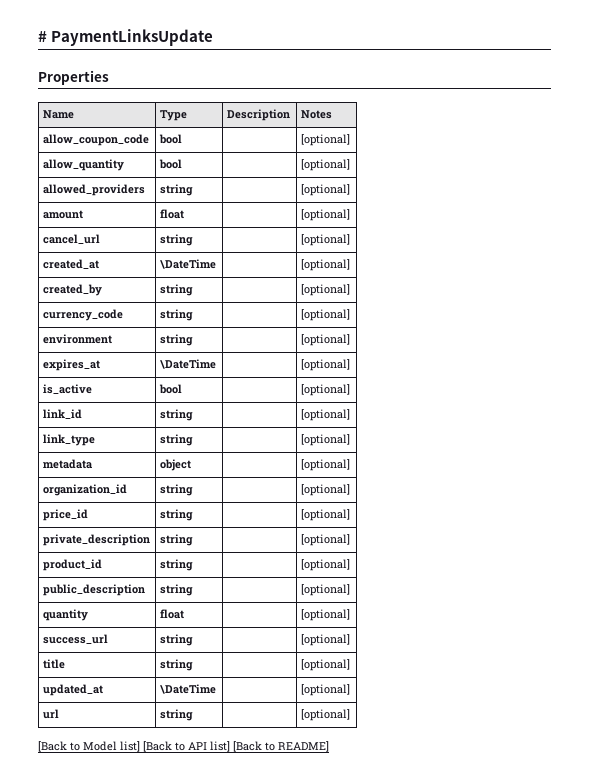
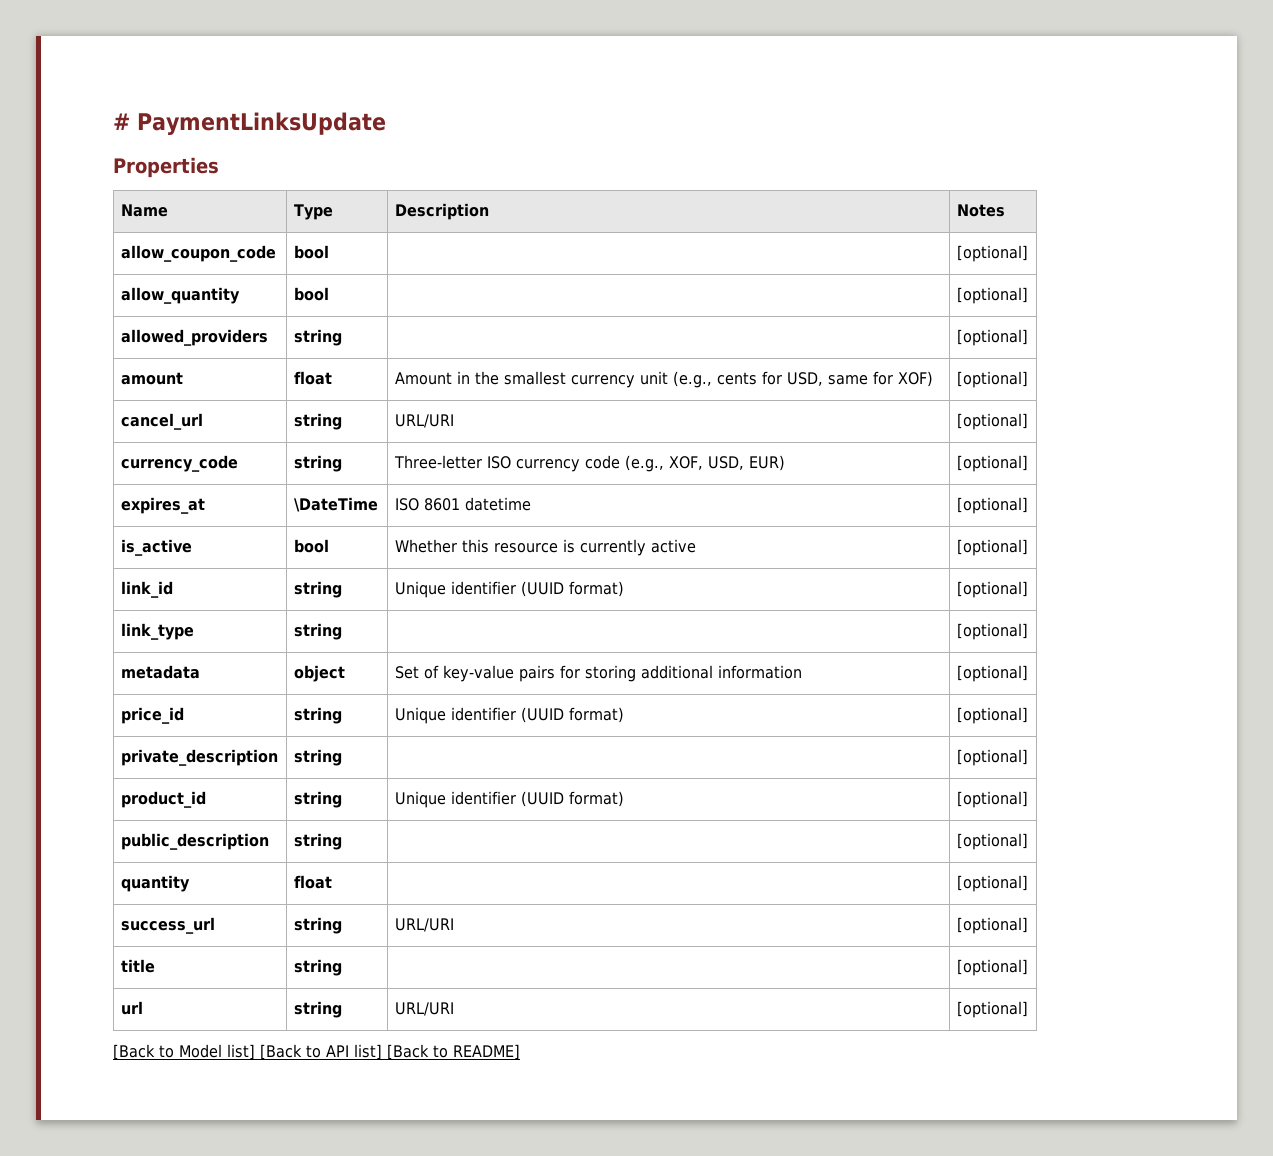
[300,209,350,221] [42,234,100,244] [159,234,193,246] [300,234,350,246] [42,259,99,269] [159,259,216,269] [300,259,350,271] [42,284,102,296] [159,284,193,296] [300,284,350,296] [42,309,123,321] [159,309,193,321] [300,309,350,321] [42,334,112,344] [159,334,193,346] | [optional] // cancel_url | string | | [optional] // created_at | \DateTime | | [optional] // created_by | string | | [optional] // currency_code | string | | [optional] // environment | string | -> [394,371,933,388] [956,371,1028,388] [120,413,203,430] [293,413,342,430] [394,414,454,428] [956,413,1028,430] [120,455,238,472] [293,455,342,472] [393,455,785,472] Amount in the smallest currency unit (e.g., cents for USD, same for XOF) | [optional] // cancel_url | string | URL/URI | [optional] // currency_code | string | Three-letter ISO currency code (e.g., XOF, USD, EUR)
(216, 364) none -> [394,497,531,511] ISO 8601 datetime
(182, 389) none -> [394,539,696,556] Whether this resource is currently active
(193, 415) none -> [394,581,624,598] Unique identifier (UUID format)
[300,459,350,471] [42,484,127,496] [159,484,193,496] | [optional] // organization_id | string | -> [394,665,802,682] Set of key-value pairs for storing additional information
(193, 515) none -> [394,707,624,724] Unique identifier (UUID format)
(193, 565) none -> [394,791,624,808] Unique identifier (UUID format)
(193, 640) none -> [394,918,454,932] URL/URI
[42,684,103,696] [159,684,216,694] [300,684,350,696] // updated_at | \DateTime | | [optional] -> (1028, 967) none
(193, 715) none -> [394,1002,454,1016] URL/URI

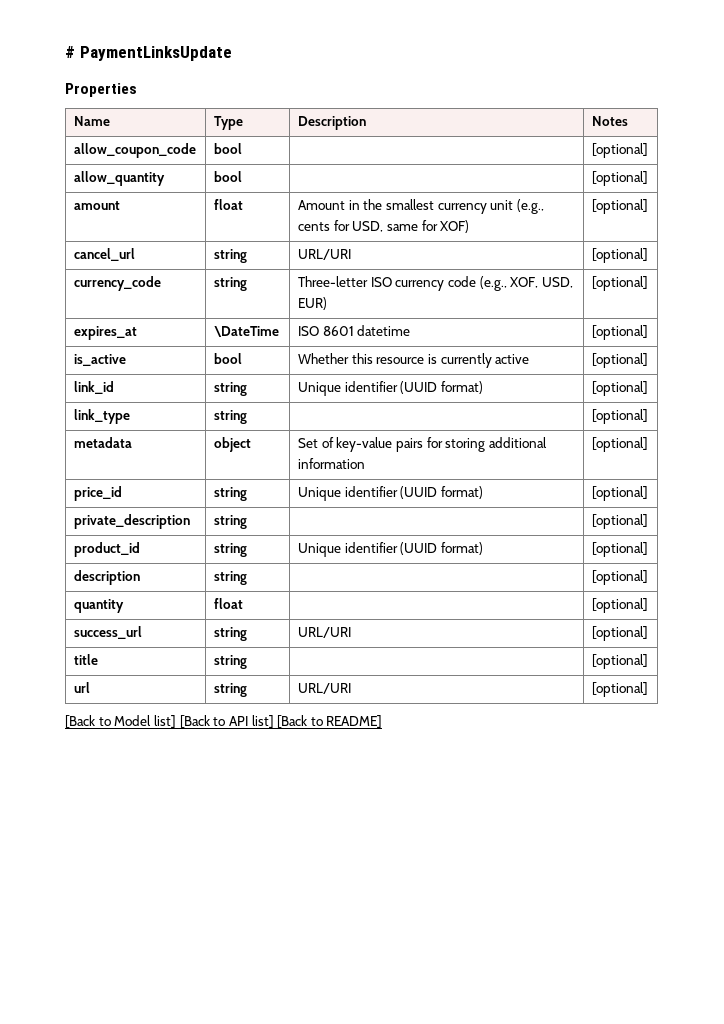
[120,329,268,346] [293,329,342,346] [956,329,1028,346] // allowed_providers | string | | [optional] -> (648, 178) none
[120,833,269,850] public_description -> [73,570,140,585] description

